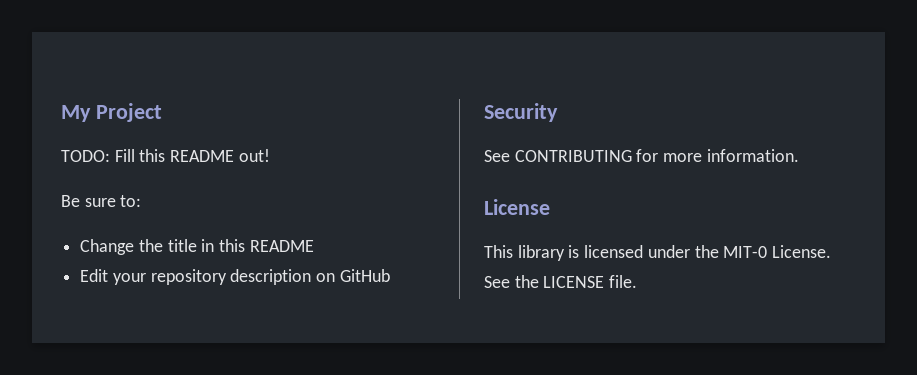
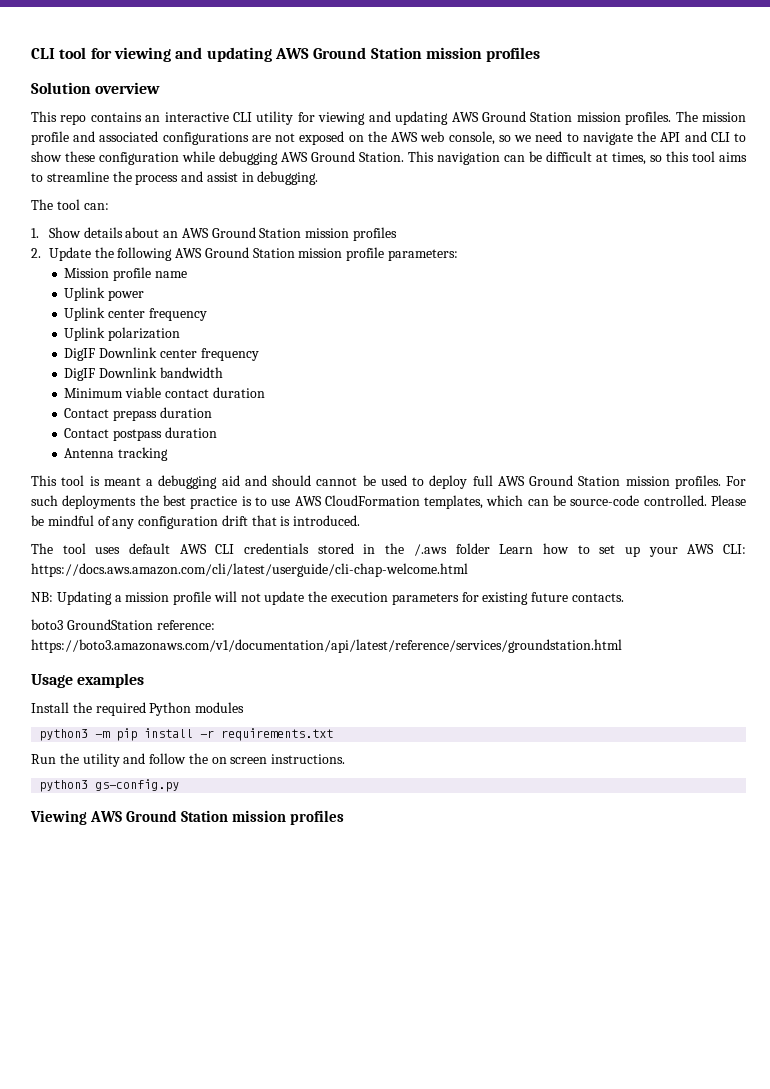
[61,103,162,122] [61,149,270,162] [61,195,142,207] [80,239,314,255] [80,269,390,285] [484,103,558,122] [484,149,799,162] [484,199,550,215] [484,245,832,261] [484,275,638,288] My Project // TODO: Fill this README out! // Be sure to: // Change the title in this README // Edit your repository description on GitHub // Security // See CONTRIBUTING for more information. // License // This library is licensed under the MIT-0 License. See the LICENSE file. -> [31,47,541,62] [31,82,161,94] [31,111,746,125] [31,131,746,145] [31,151,747,165] [31,171,319,185] [31,199,109,210] [31,227,398,241] [31,247,459,261] [64,267,187,281] [64,287,144,301] [64,307,207,321] [64,327,180,341] [64,347,259,361] [64,367,223,381] [64,387,265,398] [64,407,212,421] [64,427,217,441] [64,447,168,461] [31,475,746,489] [31,495,746,509] [31,515,361,529] [31,543,747,557] [31,563,468,577] [31,591,624,605] [31,619,215,630] [31,639,622,653] [31,673,145,688] [31,702,245,716] [39,728,334,741] [31,753,346,767] [39,779,180,792] [30,810,344,825] CLI tool for viewing and updating AWS Ground Station mission profiles // Solution overview // This repo contains an interactive CLI utility for viewing and updating AWS Ground Station mission profiles. The mission profile and associated configurations are not exposed on the AWS web console, so we need to navigate the API and CLI to show these configuration while debugging AWS Ground Station. This navigation can be difficult at times, so this tool aims to streamline the process and assist in debugging. // The tool can: // 1. Show details about an AWS Ground Station mission profiles // 2. Update the following AWS Ground Station mission profile parameters: // Mission profile name // Uplink power // Uplink center frequency // Uplink polarization // DigIF Downlink center frequency // DigIF Downlink bandwidth // Minimum viable contact duration // Contact prepass duration // Contact postpass duration // Antenna tracking // This tool is meant a debugging aid and should cannot be used to deploy full AWS Ground Station mission profiles. For such deployments the best practice is to use AWS CloudFormation templates, which can be source-code controlled. Please be mindful of any configuration drift that is introduced. // The tool uses default AWS CLI credentials stored in the /.aws folder Learn how to set up your AWS CLI: https://docs.aws.amazon.com/cli/latest/userguide/cli-chap-welcome.html // NB: Updating a mission profile will not update the execution parameters for existing future contacts. // boto3 GroundStation reference: https://boto3.amazonaws.com/v1/documentation/api/latest/reference/services/groundstation.html // Usage examples // Install the required Python modules // python3 -m pip install -r requirements.txt // Run the utility and follow the on screen instructions. // python3 gs-config.py // Viewing AWS Ground Station mission profiles

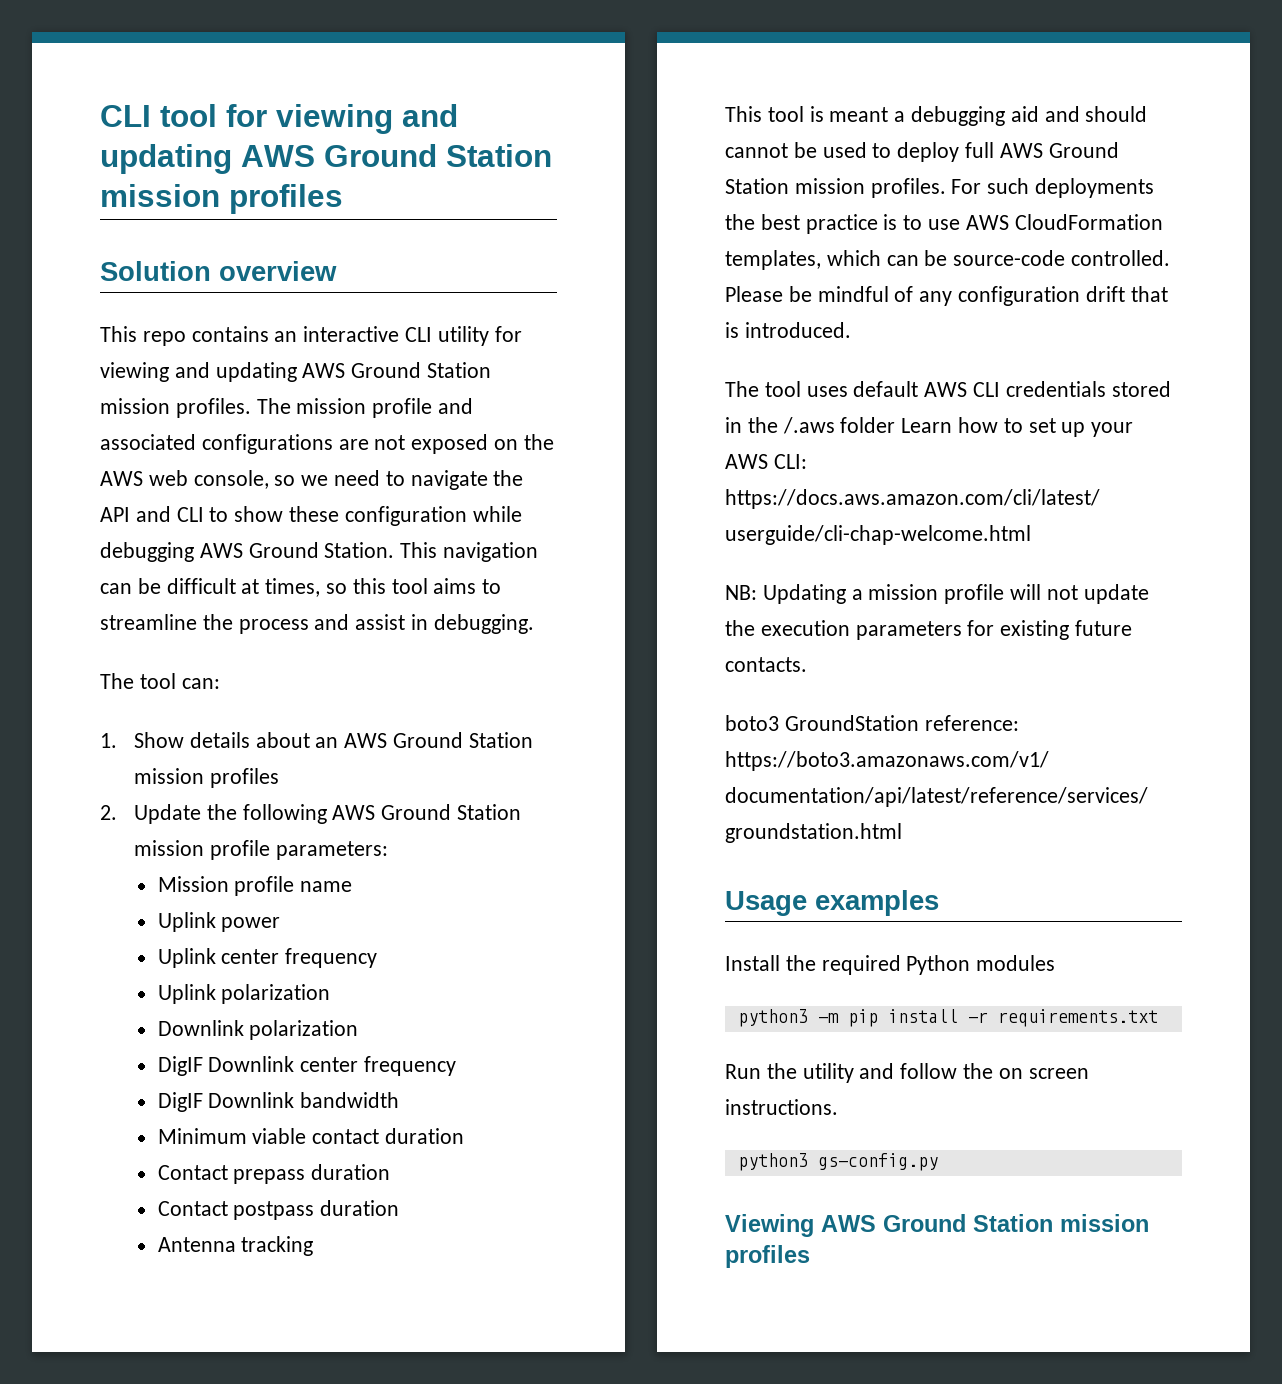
(180, 334) none -> [157,1020,359,1040] // Downlink polarization

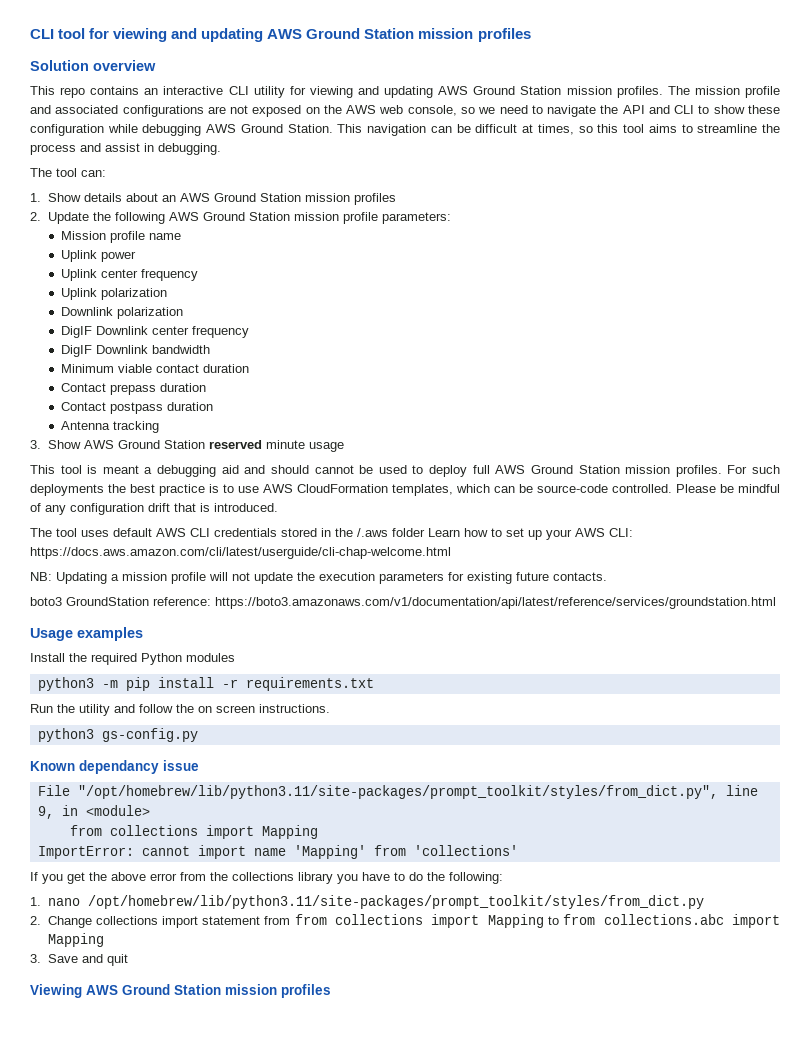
(314, 1246) none -> [30,440,344,452] // 3. Show AWS Ground Station reserved minute usage
(938, 1162) none -> [30,760,199,774] [37,785,758,799] [37,805,150,819] [69,825,318,839] [37,845,518,859] [30,872,503,884] [30,895,704,909] [30,914,781,928] [47,933,104,947] [30,954,128,966] // Known dependancy issue // File "/opt/homebrew/lib/python3.11/site-packages/prompt_toolkit/styles/from_dict.py", line 9, in <module> // from collections import Mapping // ImportError: cannot import name 'Mapping' from 'collections' // If you get the above error from the collections library you have to do the following: // 1. nano /opt/homebrew/lib/python3.11/site-packages/prompt_toolkit/styles/from_dict.py // 2. Change collections import statement from from collections import Mapping to from collections.abc import Mapping // 3. Save and quit

